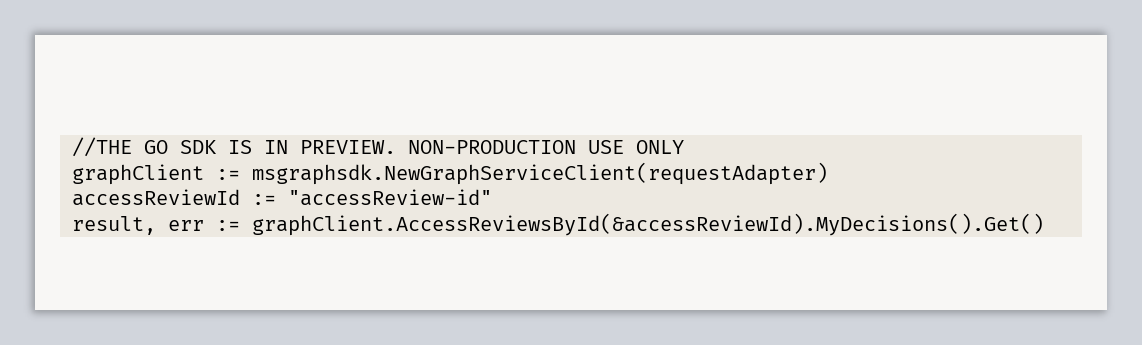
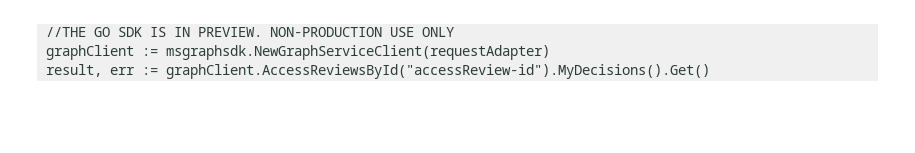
[72,189,493,206] // accessReviewId := "accessReview-id" -> (550, 52) none
[252,213,1045,236] graphClient.AccessReviewsById(&accessReviewId).MyDecisions().Get() -> [165,64,710,79] graphClient.AccessReviewsById("accessReview-id").MyDecisions().Get()

